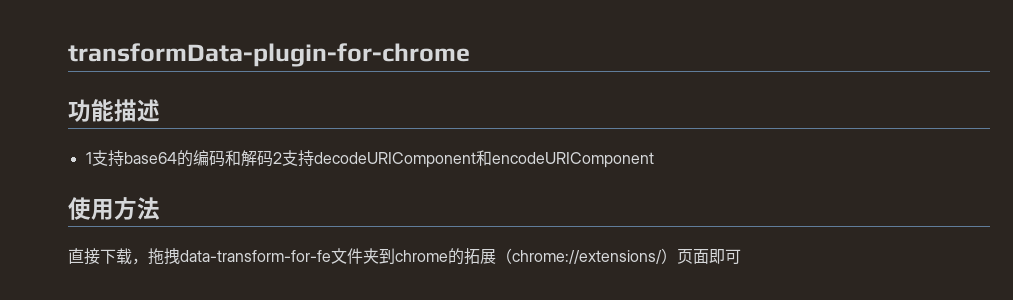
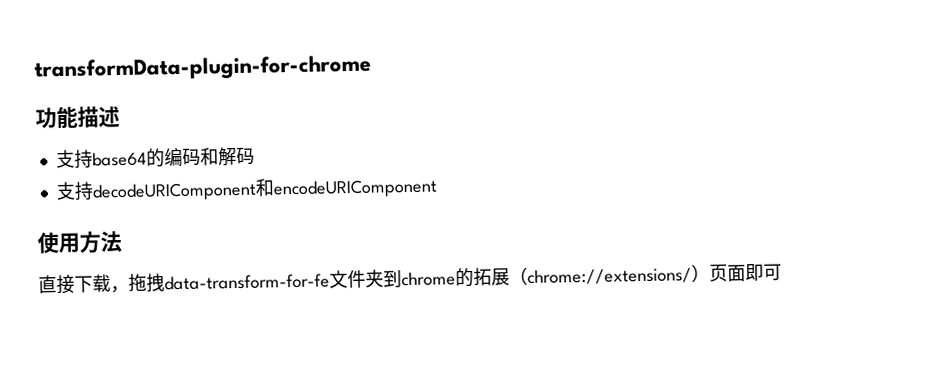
[85,152,92,164] 1 -> (120, 116) none
[272,152,282,164] 2 -> (255, 156) //

